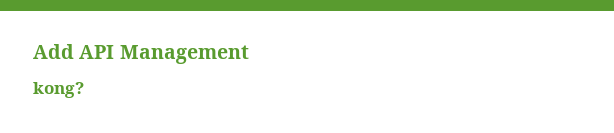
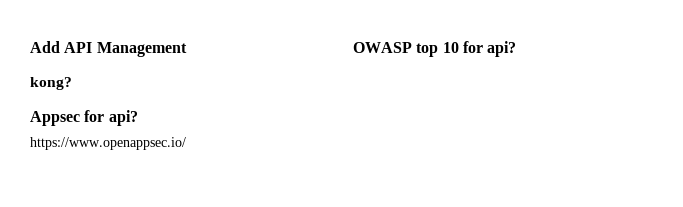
(84, 90) none -> [30,110,138,126] [30,137,186,150] [353,41,517,57] // Appsec for api? // https://www.openappsec.io/ // OWASP top 10 for api?

